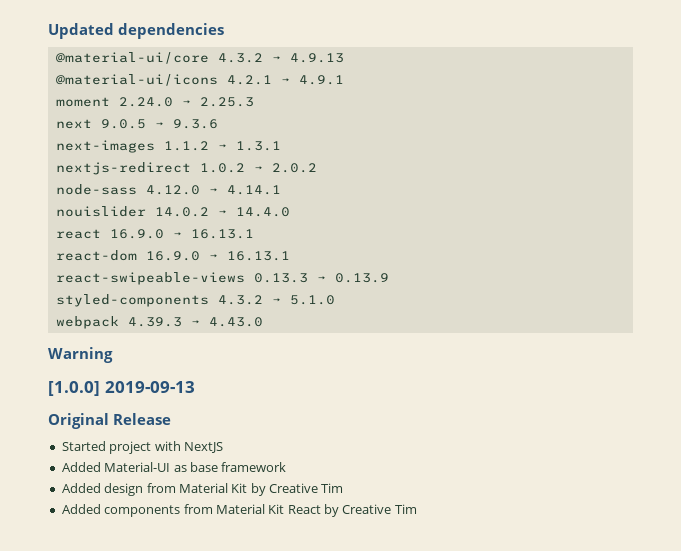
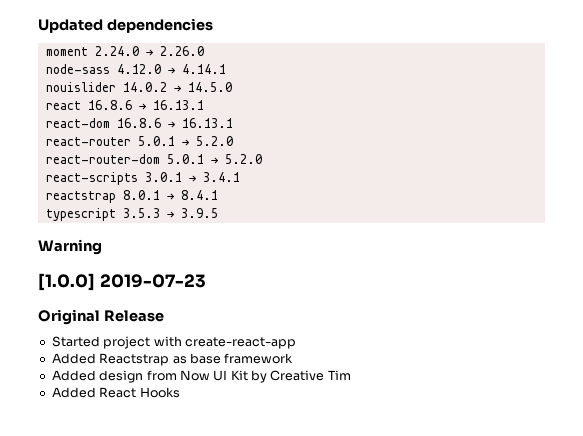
[55,52,344,64] [55,74,344,86] [55,97,254,107] [55,119,218,129] [55,140,281,153] [55,162,317,175] @material-ui/core 4.3.2 → 4.9.13 // @material-ui/icons 4.2.1 → 4.9.1 // moment 2.24.0 → 2.25.3 // next 9.0.5 → 9.3.6 // next-images 1.1.2 → 1.3.1 // nextjs-redirect 1.0.2 → 2.0.2 -> [45,46,204,56] moment 2.24.0 → 2.26.0
[235,207,290,217] 14.4.0 -> [187,82,232,92] 14.5.0
[109,229,164,239] 16.9.0 -> [87,100,132,110] 16.8.6
[145,251,290,261] [55,272,389,285] [55,294,335,307] [55,316,263,329] 16.9.0 → 16.13.1 // react-swipeable-views 0.13.3 → 0.13.9 // styled-components 4.3.2 → 5.1.0 // webpack 4.39.3 → 4.43.0 -> [116,118,233,128] [45,136,233,146] [45,154,262,164] [45,172,240,185] [45,190,218,203] [45,208,218,221] 16.8.6 → 16.13.1 // react-router 5.0.1 → 5.2.0 // react-router-dom 5.0.1 → 5.2.0 // react-scripts 3.0.1 → 3.4.1 // reactstrap 8.0.1 → 8.4.1 // typescript 3.5.3 → 3.9.5
[104,381,195,393] 2019-09-13 -> [99,274,206,288] 2019-07-23
[183,442,223,453] [61,462,171,472] NextJS // Added Material-UI -> [184,337,296,349] [51,353,170,366] create-react-app // Added Reactstrap
[178,483,228,493] Material -> [179,370,228,381] Now UI
[104,504,417,517] components from Material Kit React by Creative Tim -> [99,387,180,398] React Hooks

